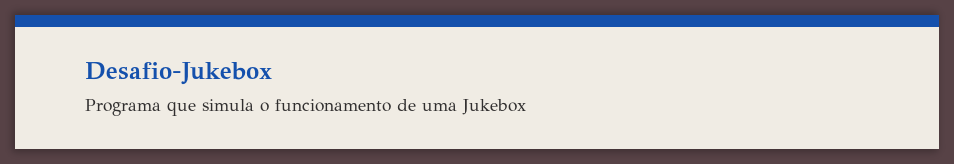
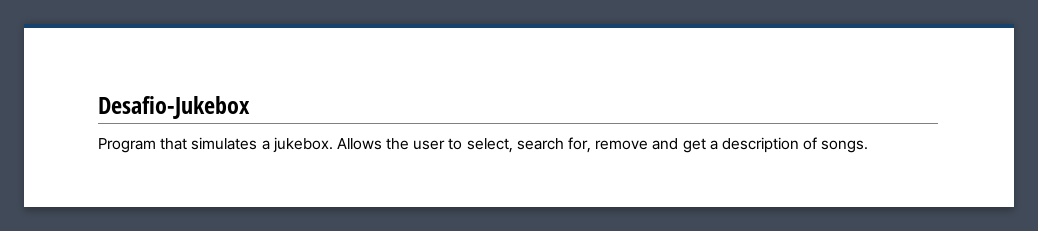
[85,99,526,116] Programa que simula o funcionamento de uma Jukebox -> [98,137,869,153] Program that simulates a jukebox. Allows the user to select, search for, remove and get a description of songs.

